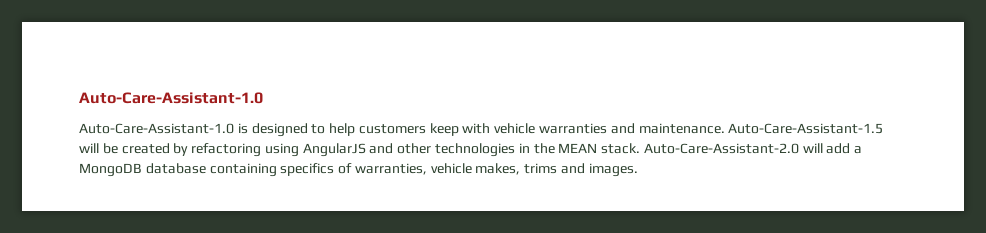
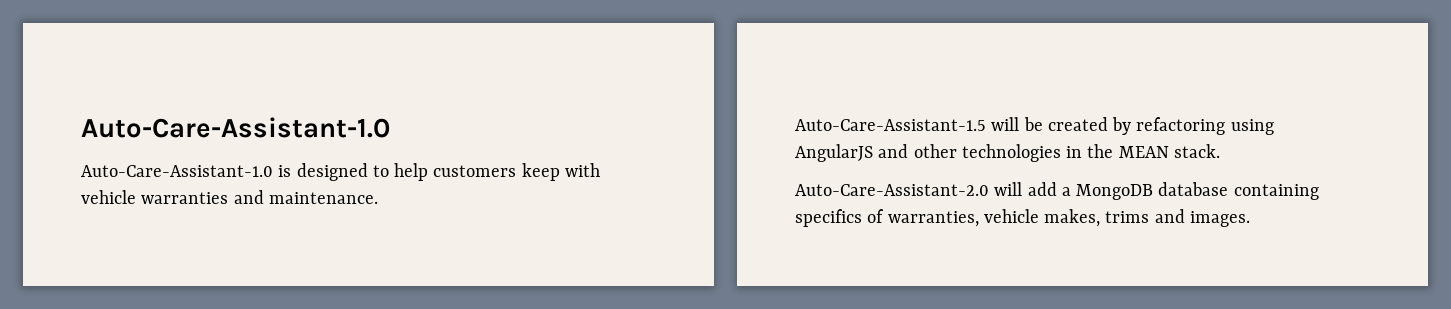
(725, 128) none -> (378, 198) //
(641, 148) none -> (1220, 151) //

